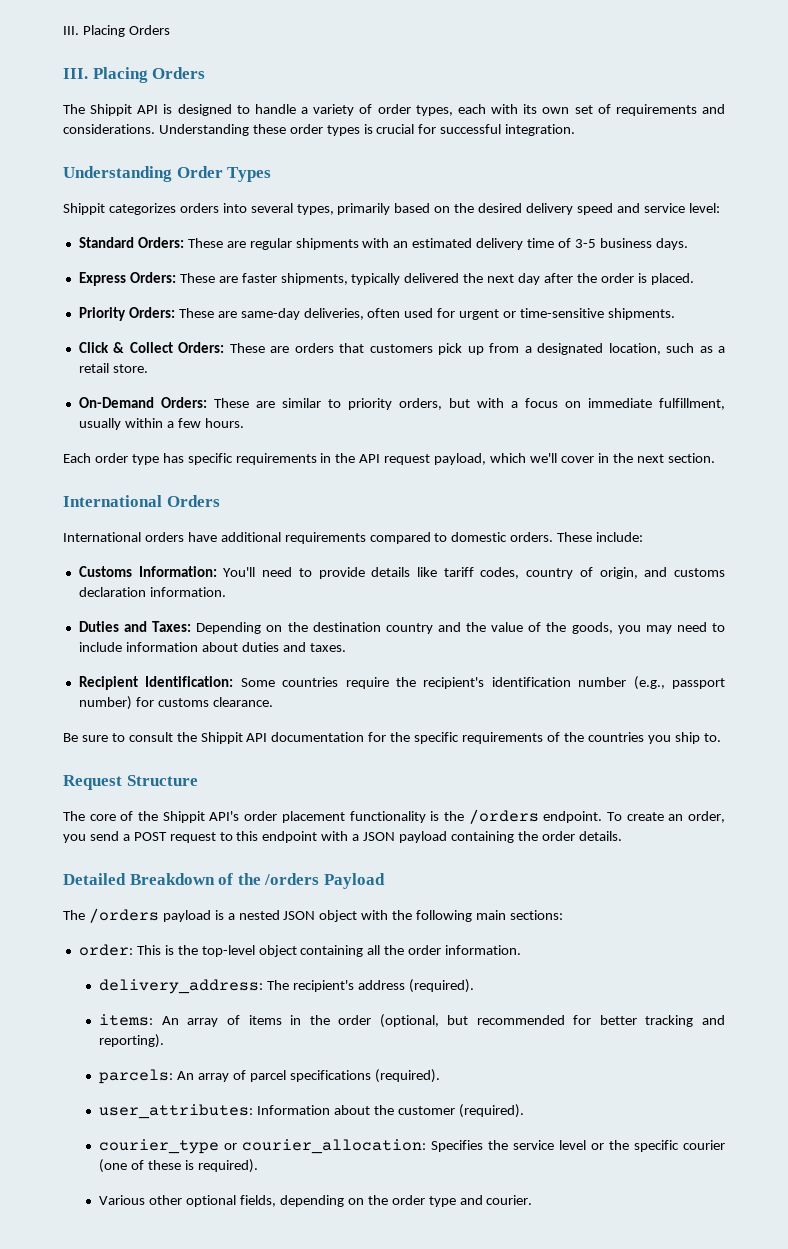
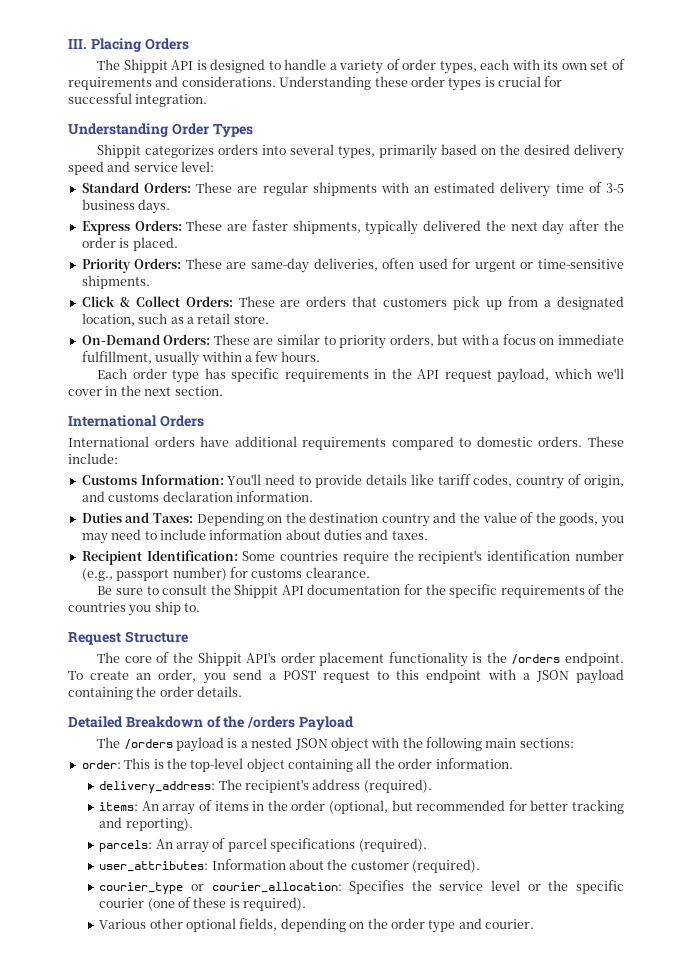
[63,25,170,37] [63,67,206,83] III. Placing Orders // III. Placing Orders -> [68,38,189,52] III. Placing Orders

